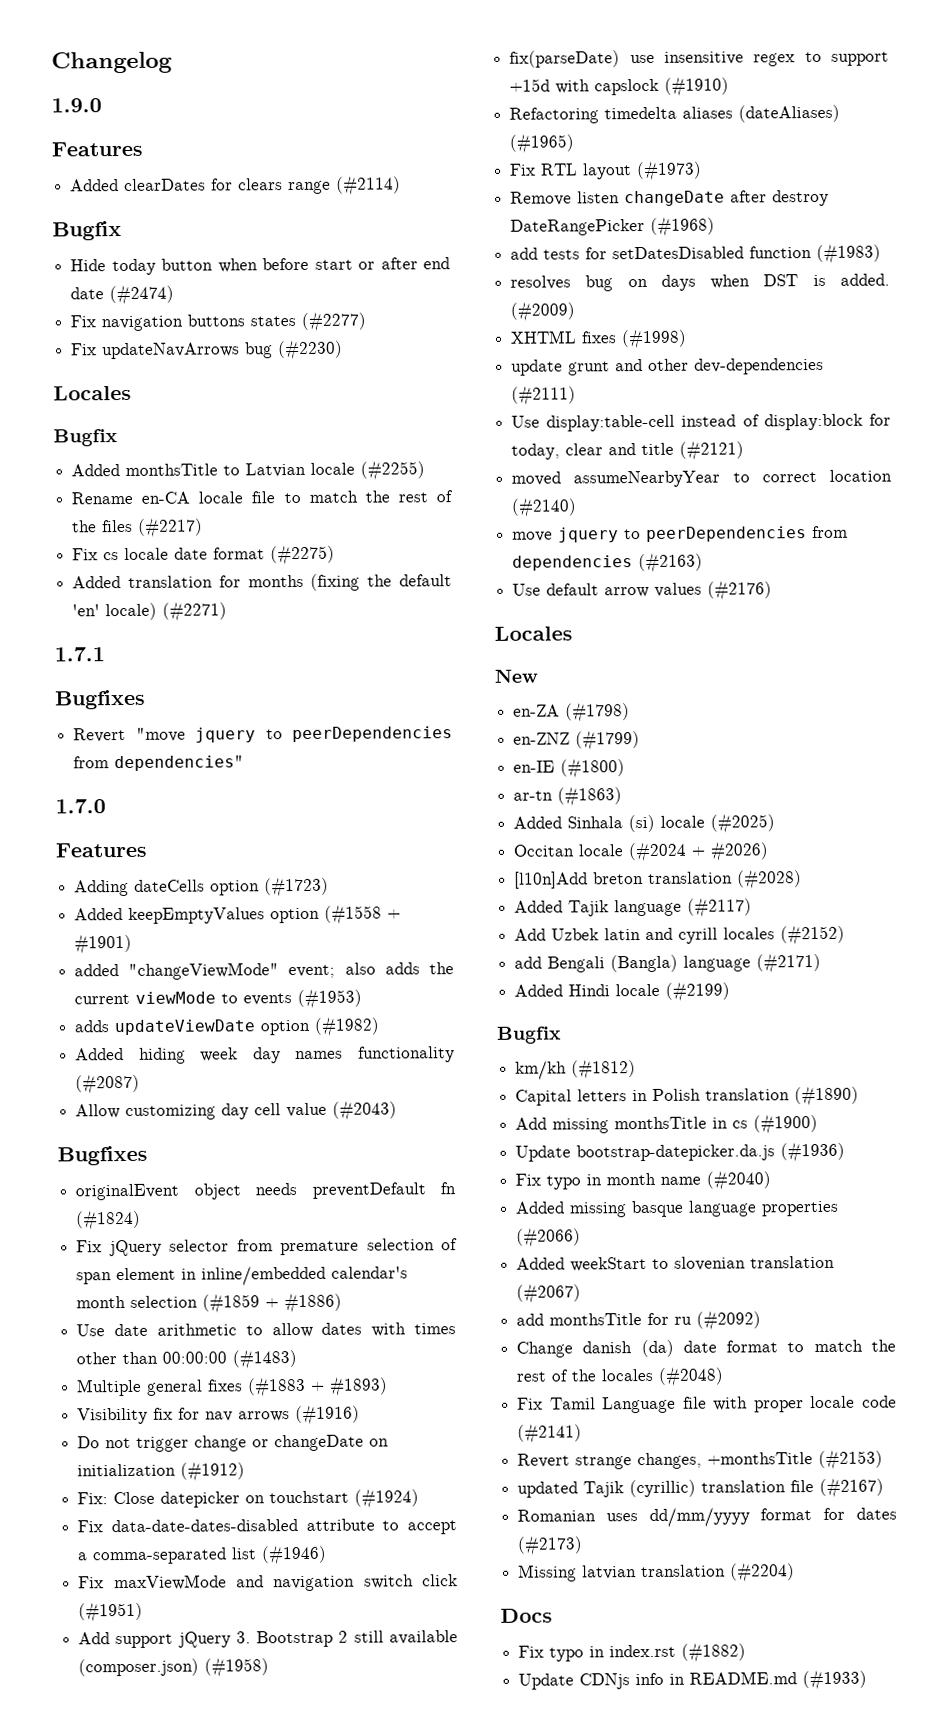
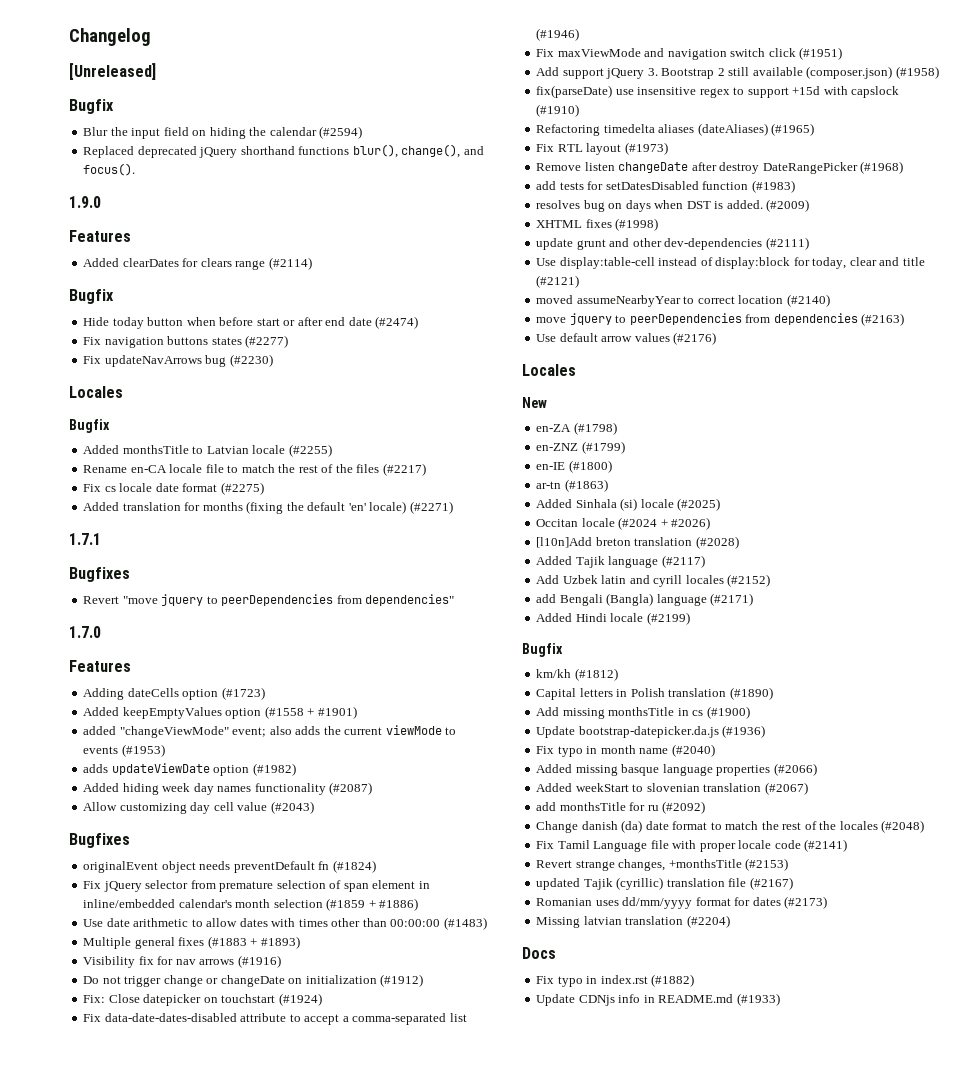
(172, 62) none -> [69,63,156,80] [69,99,114,114] [83,126,363,139] [83,144,484,158] [83,163,136,176] // [Unreleased] // Bugfix // Blur the input field on hiding the calendar (#2594) // Replaced deprecated jQuery shorthand functions blur(), change(), and focus().

